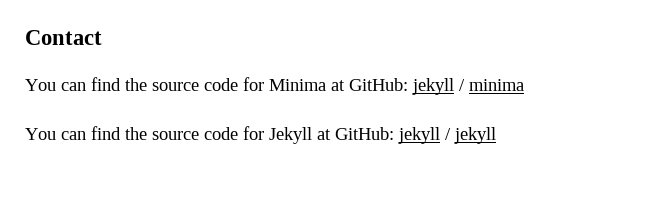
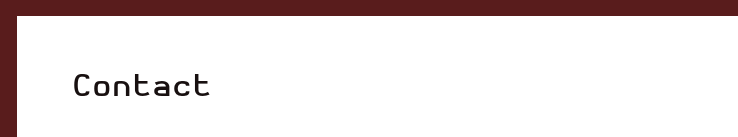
[25,77,524,95] [25,126,496,144] // You can find the source code for Minima at GitHub: jekyll / minima // You can find the source code for Jekyll at GitHub: jekyll / jekyll -> (212, 85) none

